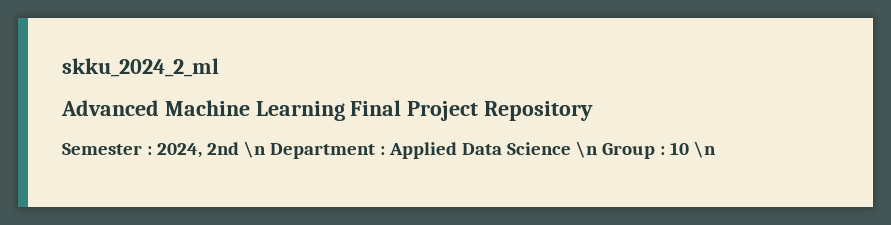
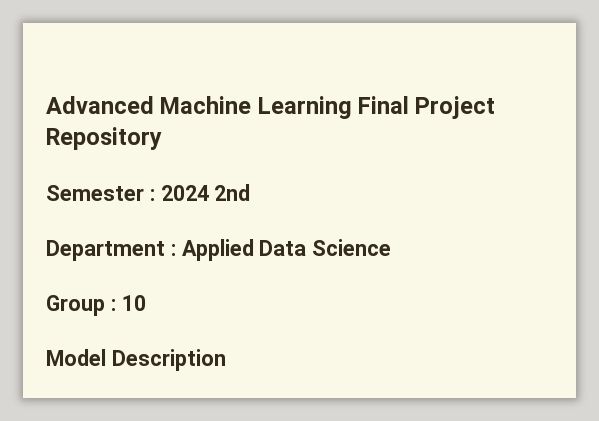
[62,58,219,77] skku_2024_2_ml // -> (46, 105) none
[156,143,202,158] 2024, -> [160,185,209,201] 2024
[243,141,266,158] \n -> (251, 192) //
[575,141,598,158] \n -> (392, 247) //
[693,141,716,158] \n -> [46,349,226,371] // Model Description

